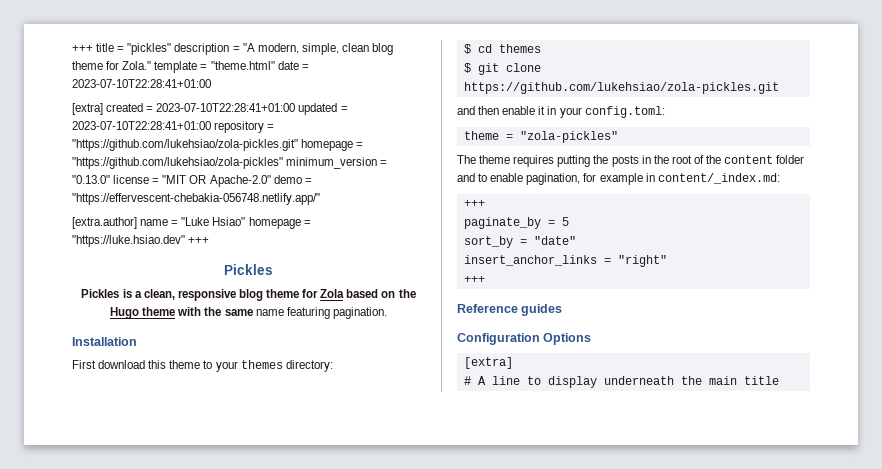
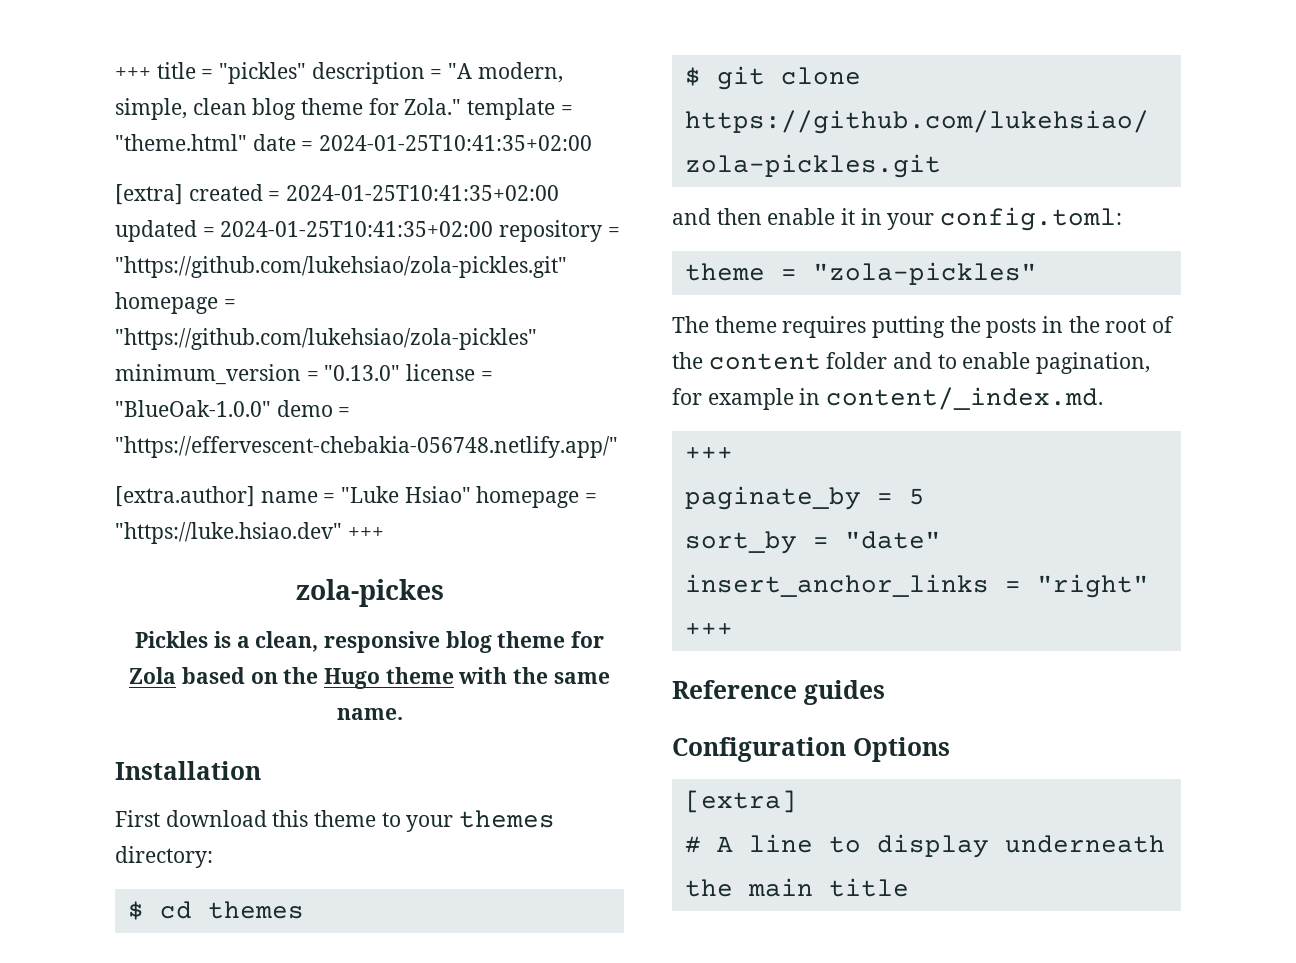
[72,79,211,88] 2023-07-10T22:28:41+01:00 -> [319,135,593,151] 2024-01-25T10:41:35+02:00
[156,103,296,112] 2023-07-10T22:28:41+01:00 -> [286,185,560,201] 2024-01-25T10:41:35+02:00
[72,121,211,130] 2023-07-10T22:28:41+01:00 -> [220,221,494,237] 2024-01-25T10:41:35+02:00
[162,175,271,187] "MIT OR Apache-2.0" -> [115,400,271,417] "BlueOak-1.0.0"
[224,264,273,275] Pickles -> [295,579,444,607] zola-pickes
[255,307,387,319] name featuring pagination. -> [336,708,403,720] name.
[657,173,780,184] content/_index.md: -> [826,387,1104,410] content/_index.md.

